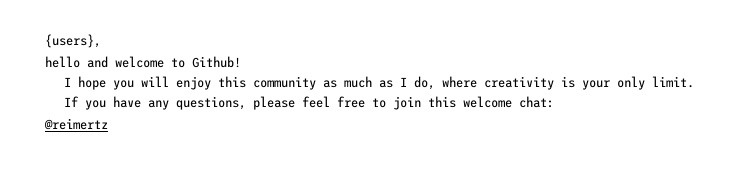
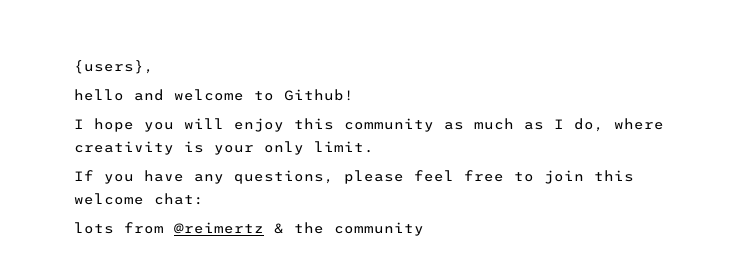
[44,118,108,130] @reimertz -> [74,222,424,236] lots from @reimertz & the community

